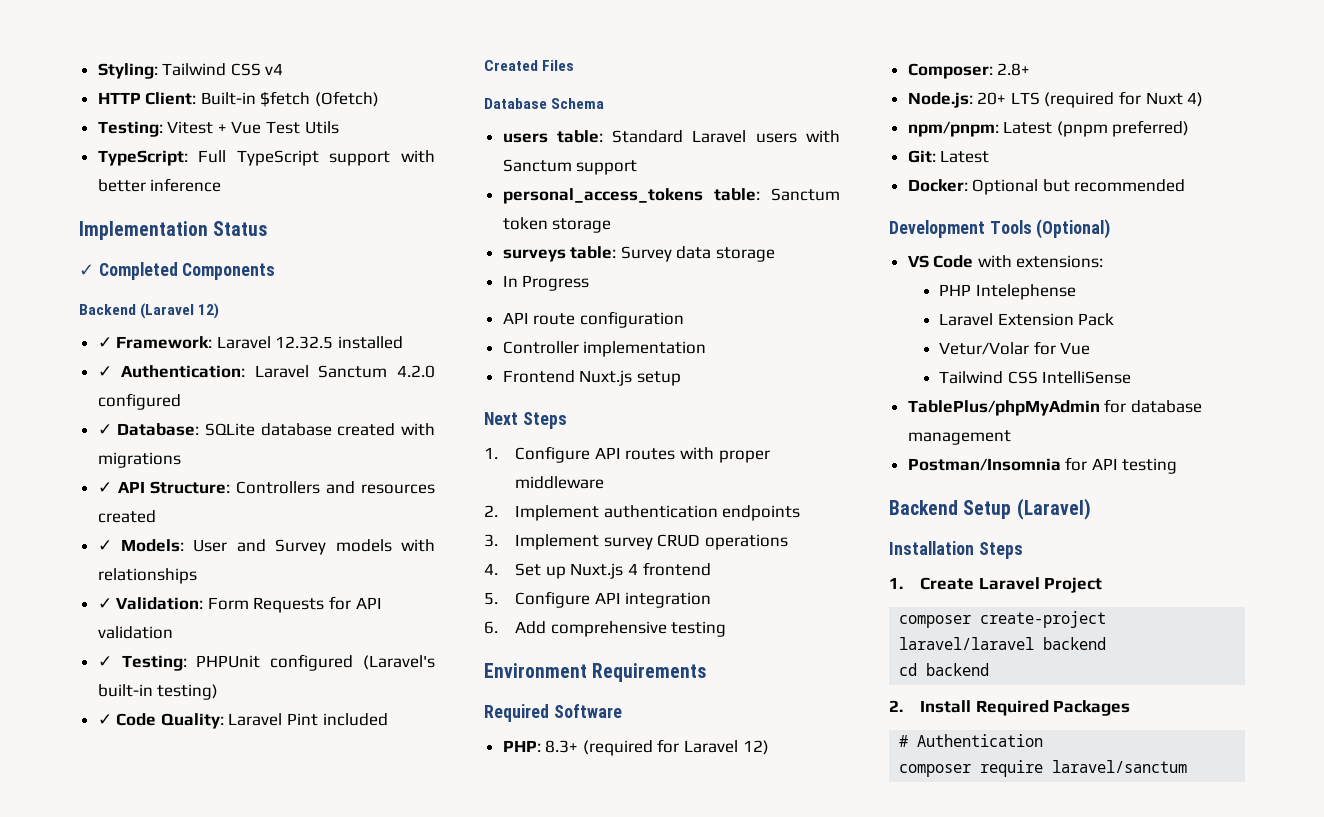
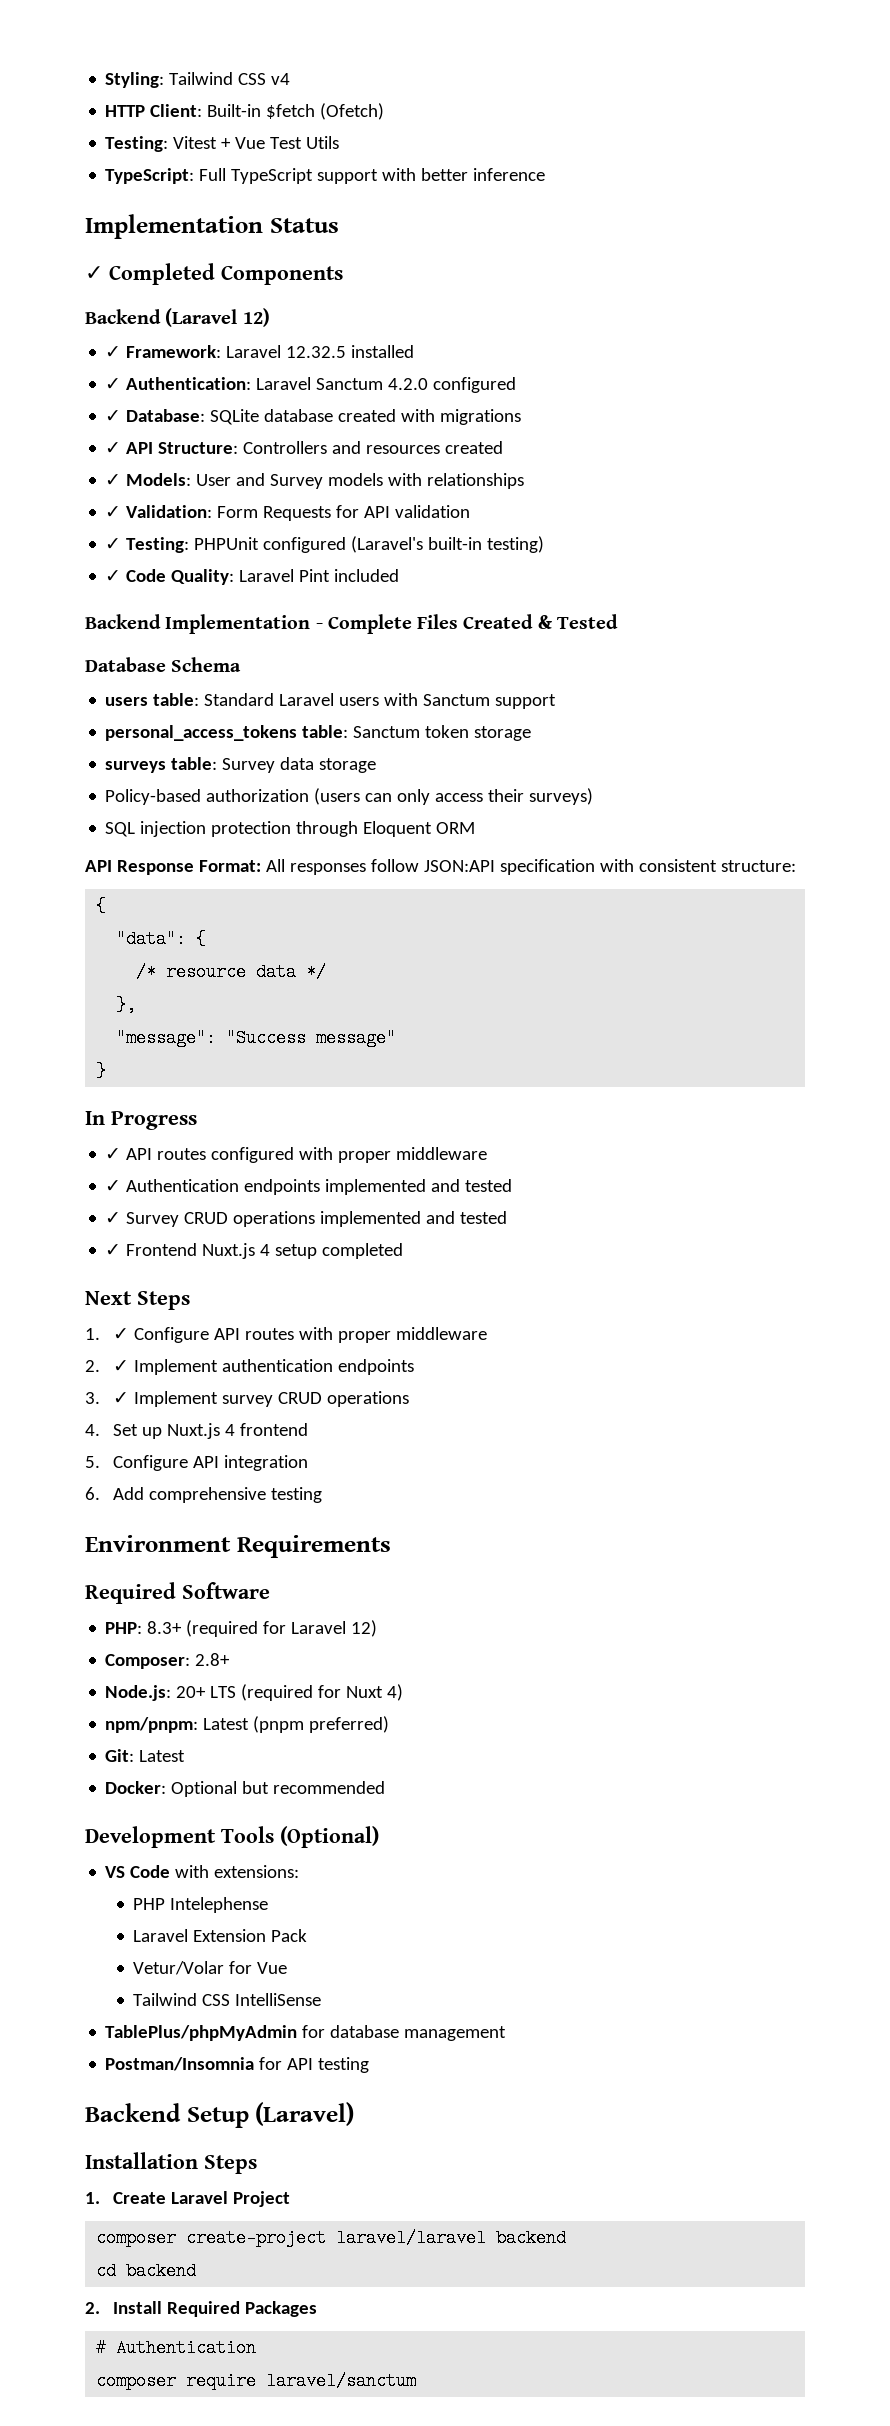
[484,60,575,71] Created Files -> [85,614,618,634] Backend Implementation - Complete Files Created & Tested
[502,275,590,291] [502,311,684,328] [502,341,707,357] In Progress // API route configuration // Controller implementation // -> [105,788,594,805] [105,821,476,837] [85,859,796,875] [96,897,107,915] [116,930,207,948] [136,963,327,981] [116,996,137,1014] [116,1029,397,1047] [96,1062,107,1080] [85,1111,197,1130] [105,1147,488,1163] [105,1179,513,1195] [105,1211,508,1227] [105,1244,122,1256] Policy-based authorization (users can only access their surveys) // SQL injection protection through Eloquent ORM // API Response Format: All responses follow JSON:API specification with consistent structure: // { // "data": { // /* resource data */ // }, // "message": "Success message" // } // In Progress // ✓ API routes configured with proper middleware // ✓ Authentication endpoints implemented and tested // ✓ Survey CRUD operations implemented and tested // ✓
(633, 378) none -> [260,1244,271,1256] 4
(681, 378) none -> [322,1243,404,1259] completed
(498, 453) none -> [112,1328,129,1340] ✓
(498, 511) none -> [112,1360,129,1372] ✓
(498, 540) none -> [112,1392,129,1404] ✓

